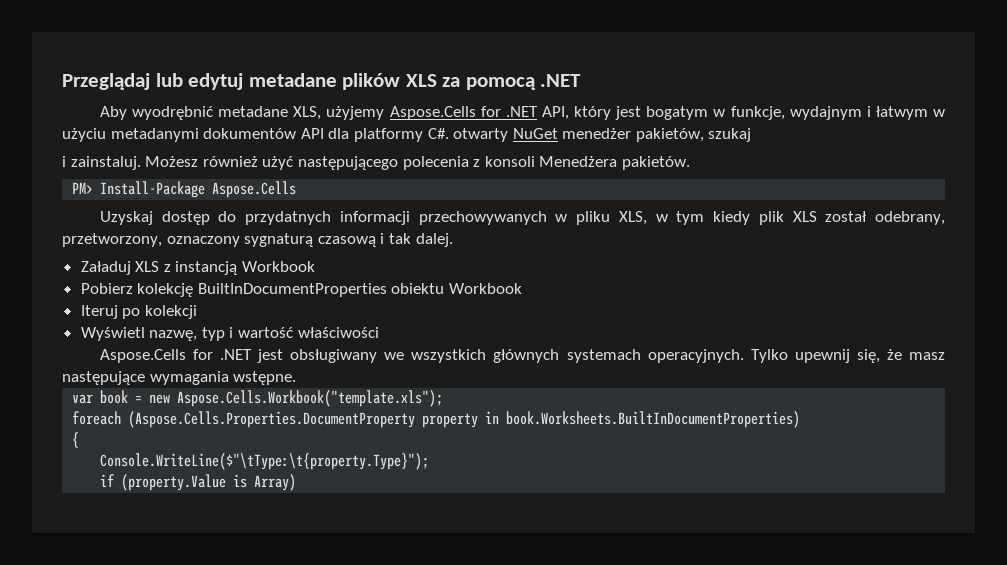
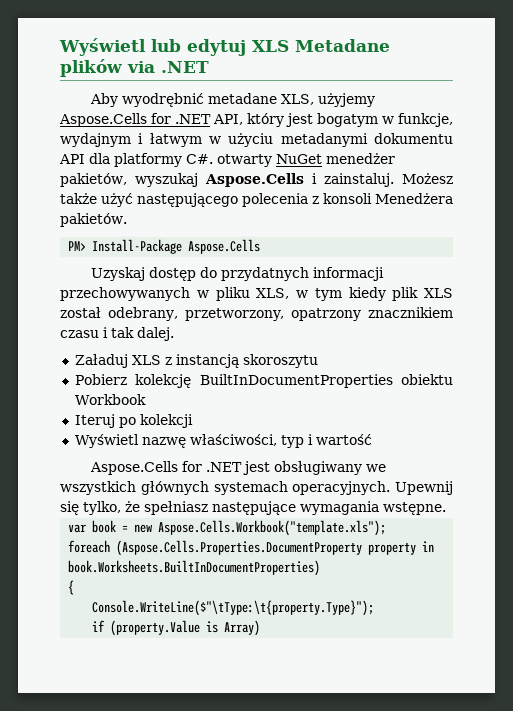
[62,73,150,90] Przeglądaj -> [59,38,146,56] Wyświetl
[248,73,536,90] metadane plików XLS za pomocą -> [252,39,390,52] [60,59,155,77] XLS Metadane plików via
[203,128,297,139] dokumentów -> [374,133,453,144] dokumentu
[708,128,752,142] szukaj // -> [134,173,304,187] wyszukaj Aspose.Cells
[202,156,258,167] również -> [60,193,97,204] także
[166,233,376,247] oznaczony sygnaturą czasową -> [291,307,453,321] [60,330,99,338] opatrzony znacznikiem czasu
[242,261,316,272] Workbook -> [242,354,318,368] skoroszytu
[149,330,198,341] nazwę, -> [141,434,277,448] nazwę właściwości,
[297,327,379,338] właściwości -> (372, 439) none
[750,349,945,363] Tylko upewnij się, że masz -> [395,481,453,495] [60,501,208,515] Upewnij się tylko, że spełniasz

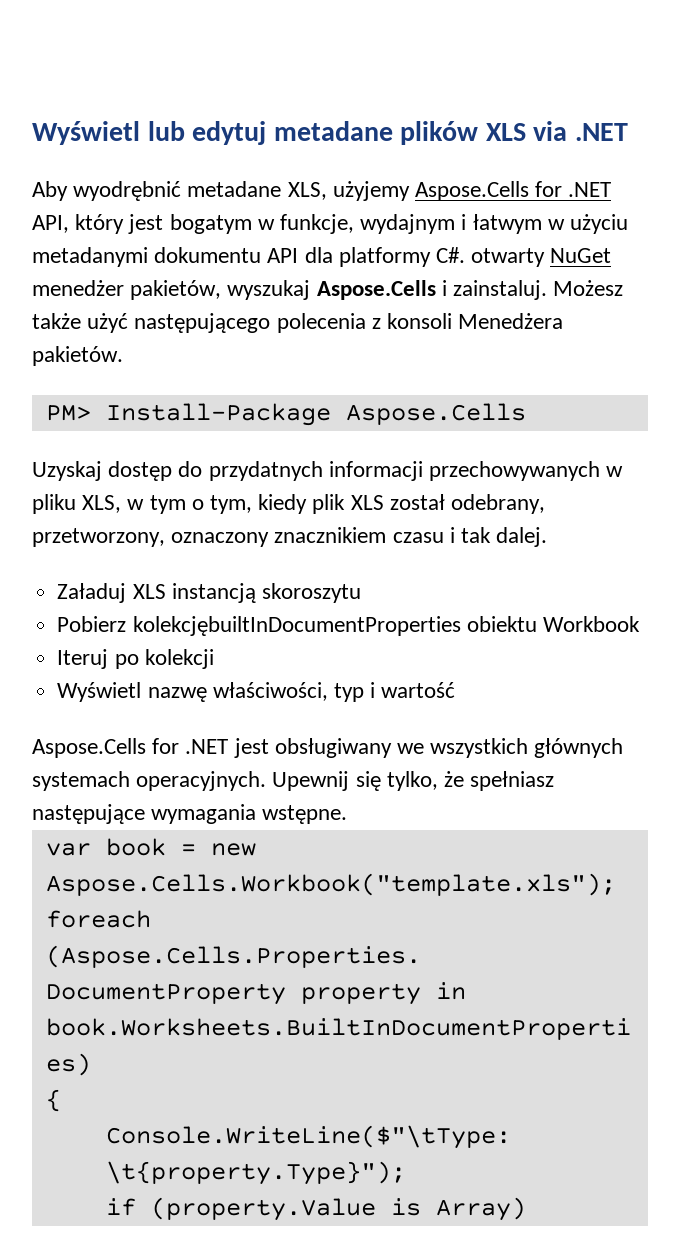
[252,39,390,52] [60,59,122,77] XLS Metadane plików -> [273,121,526,145] metadane plików XLS
(342, 294) none -> [191,495,253,514] o tym,
[291,308,362,321] opatrzony -> [171,532,270,547] oznaczony
[164,357,172,365] z -> (166, 591) none
[135,374,393,388] kolekcję BuiltInDocumentProperties -> [132,616,461,636] kolekcjębuiltInDocumentProperties

